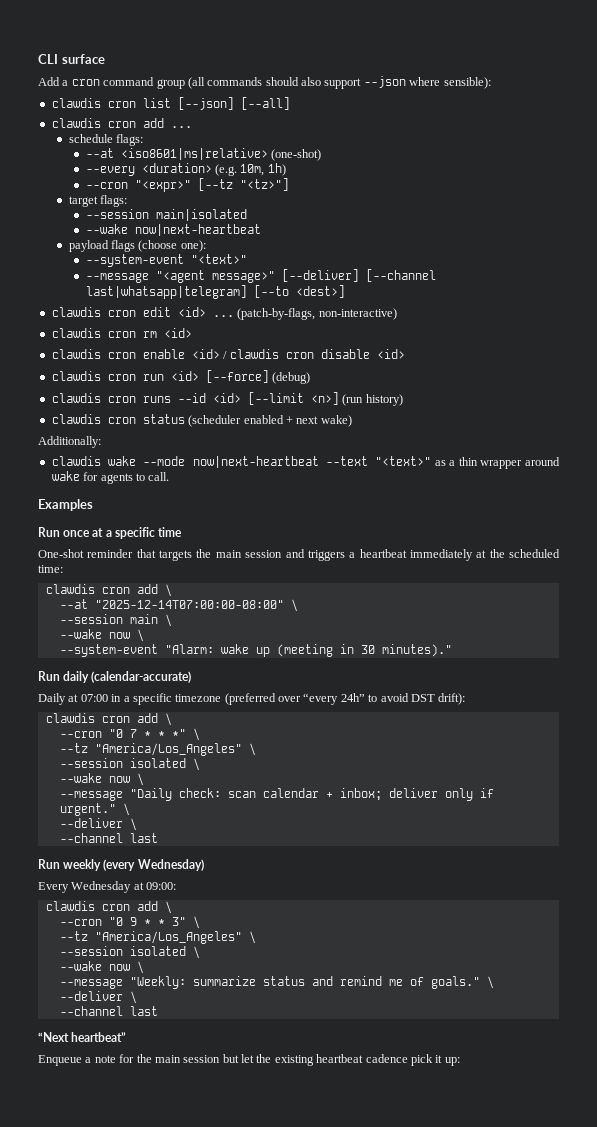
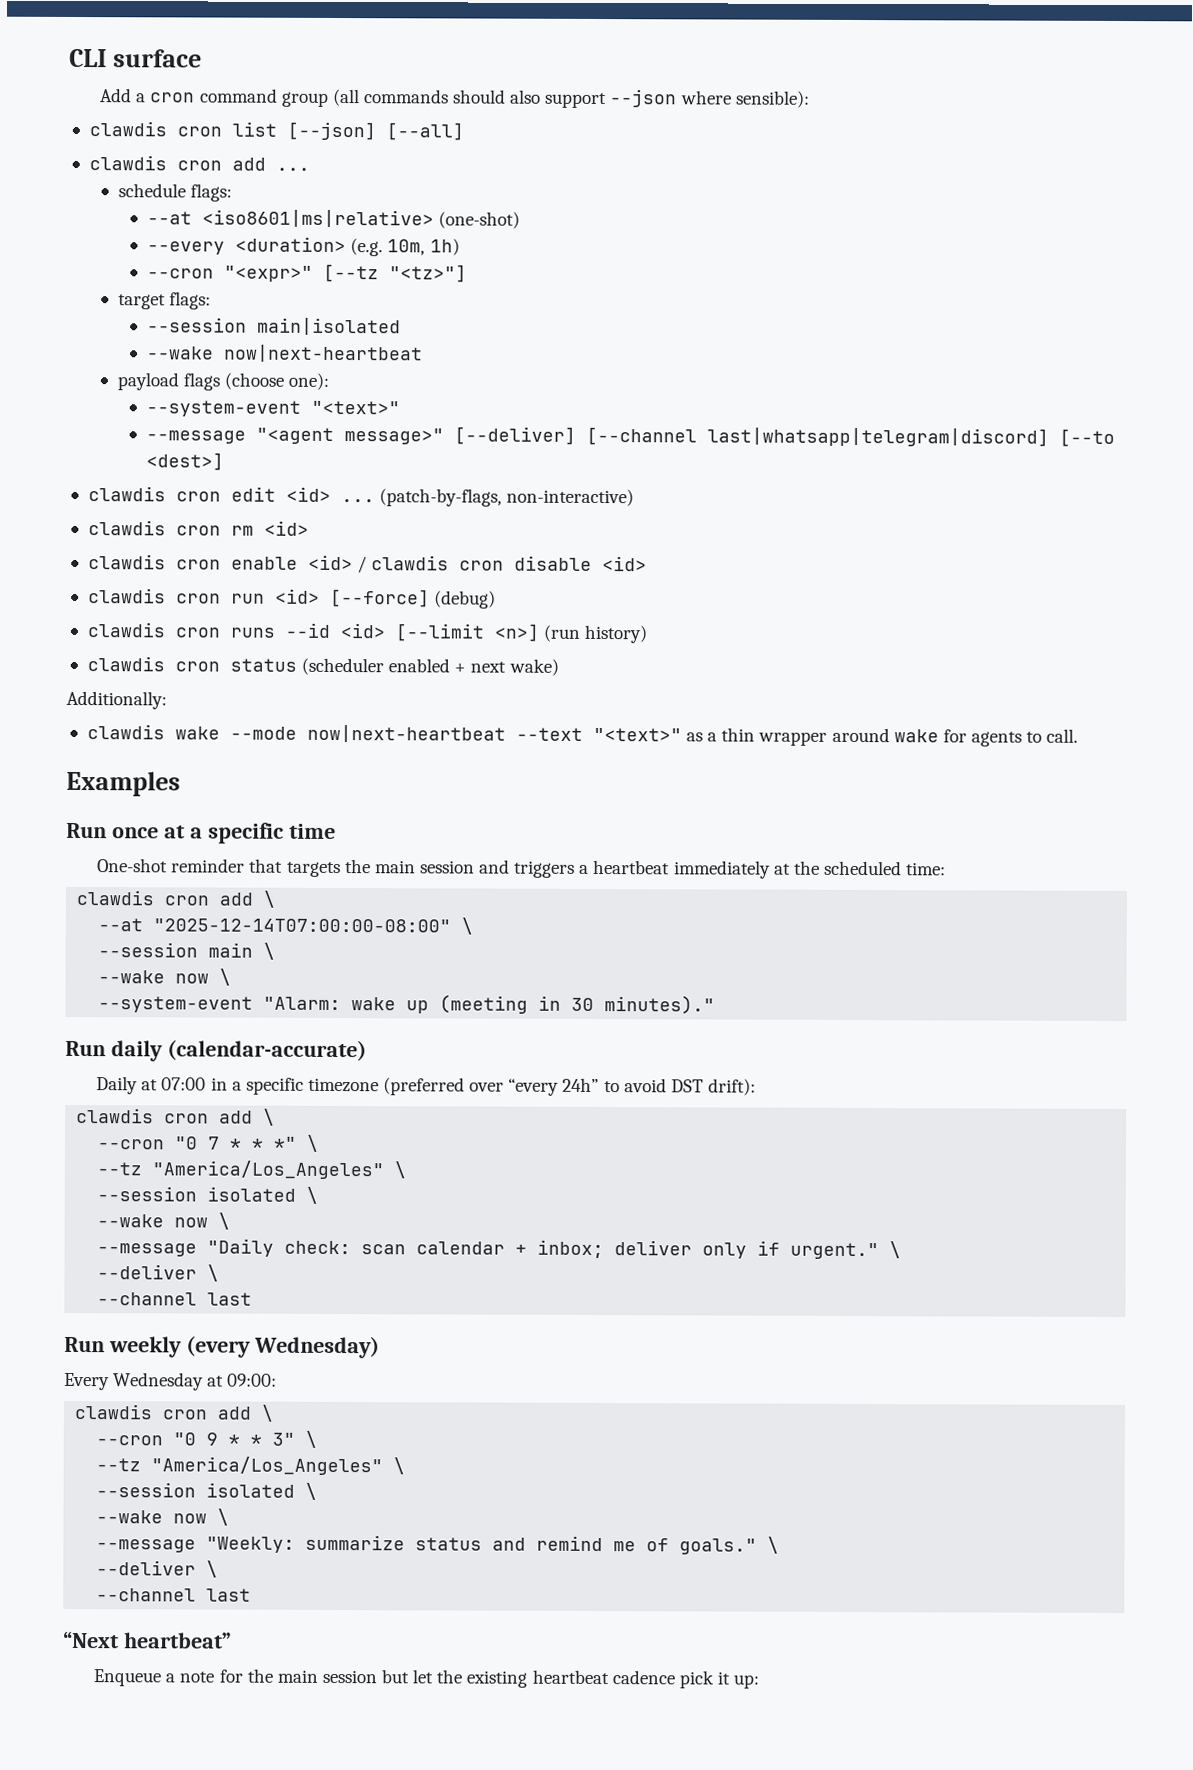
[85,285,247,299] last|whatsapp|telegram] -> [707,427,1050,447] last|whatsapp|telegram|discord]

